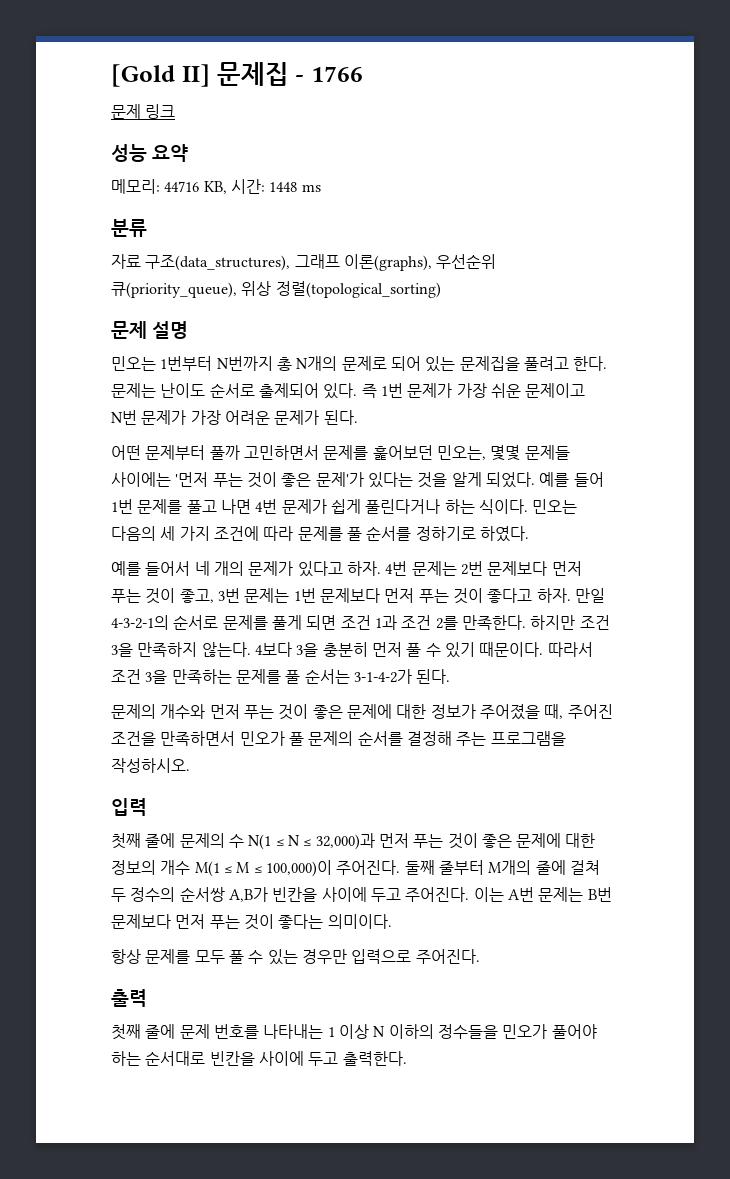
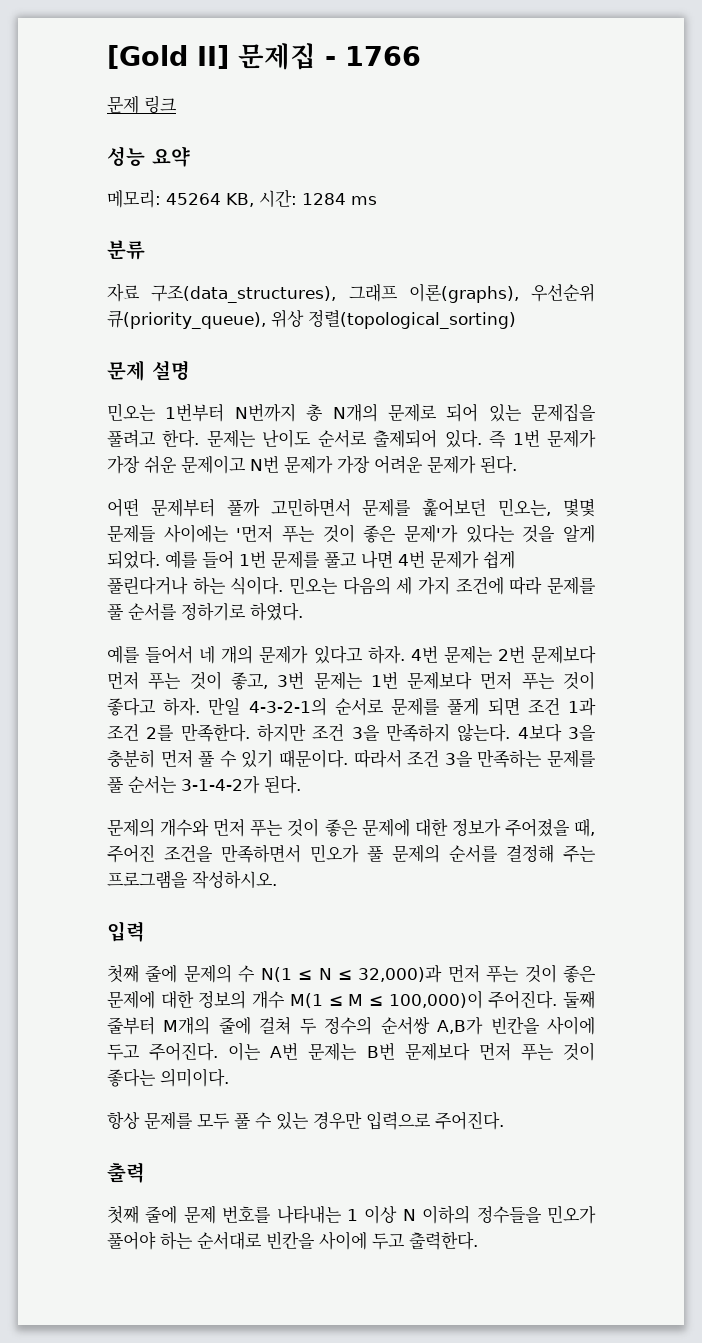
[164,181,200,192] 44716 -> [166,193,221,205] 45264
[269,182,298,192] 1448 -> [302,193,346,205] 1284

